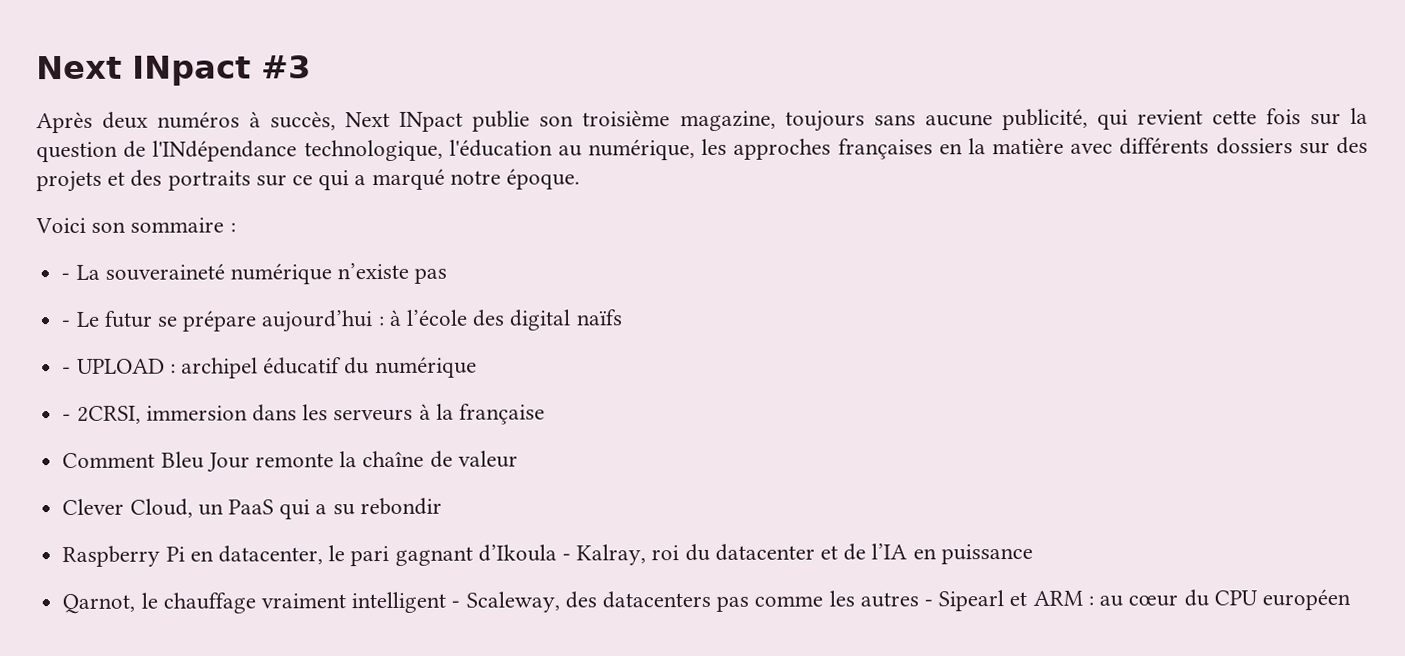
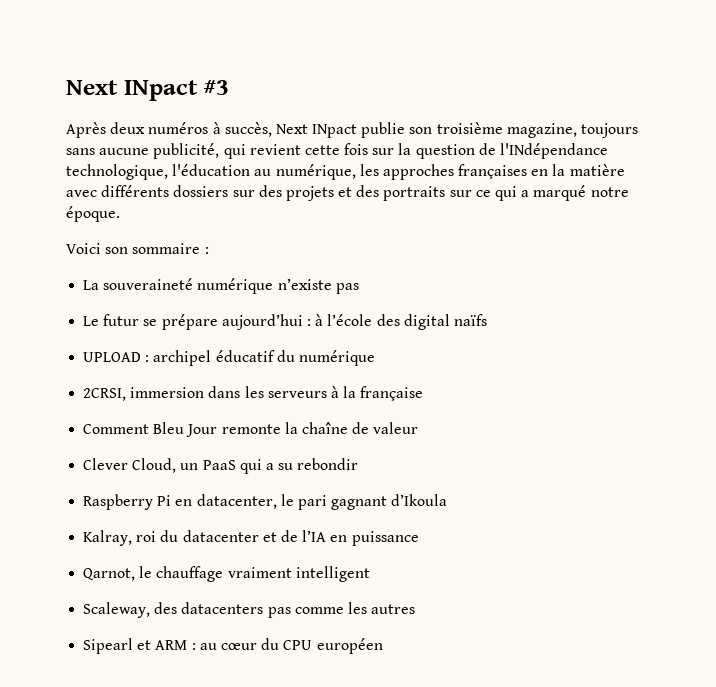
[61,272,71,281] - -> (209, 250) none
[61,319,71,328] - -> (359, 288) none
[62,366,72,375] - -> (487, 320) none
[62,413,72,422] - -> (375, 358) none
[561,553,571,561] - -> (448, 500) //
[451,600,461,608] - -> (370, 574) //
[924,599,934,607] - -> (416, 609) //

